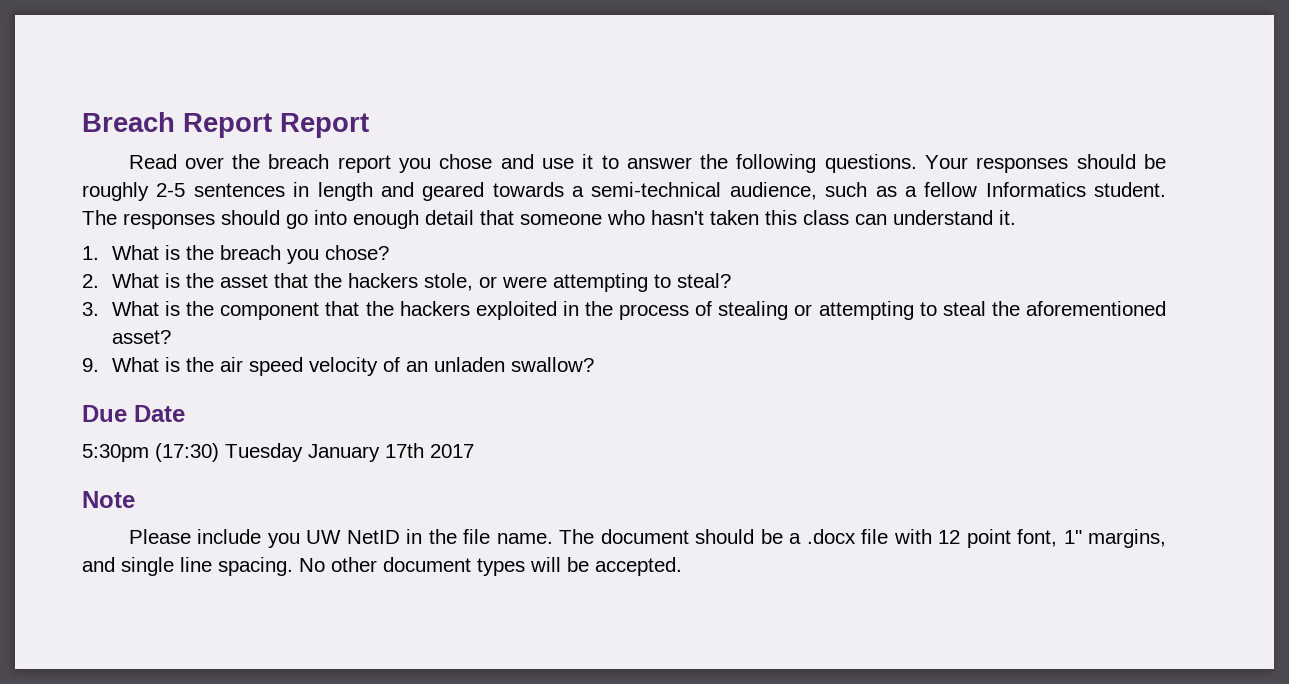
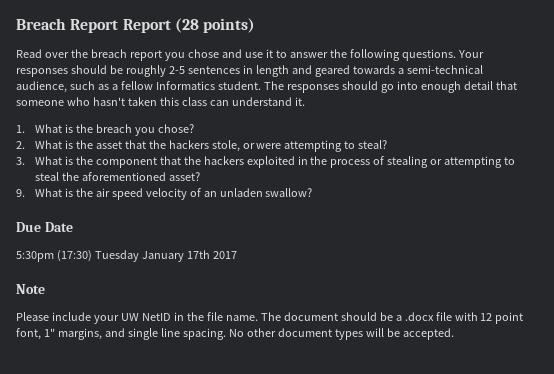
(369, 125) none -> [174,18,256,33] (28 points)
[267,533,300,548] you -> [93,315,119,324] your

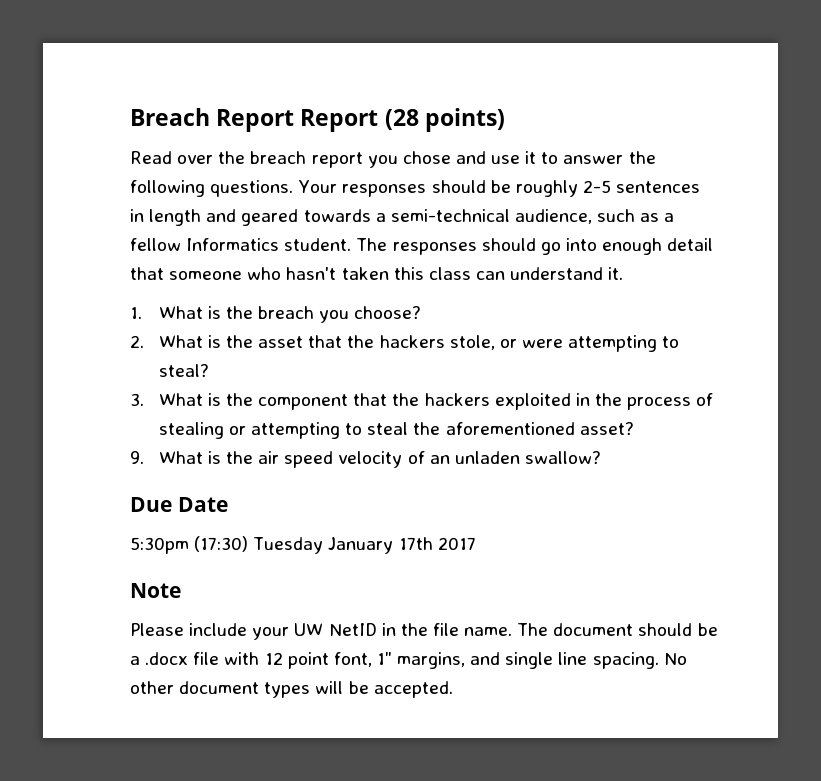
[157,124,194,133] chose? -> [354,306,422,319] choose?

